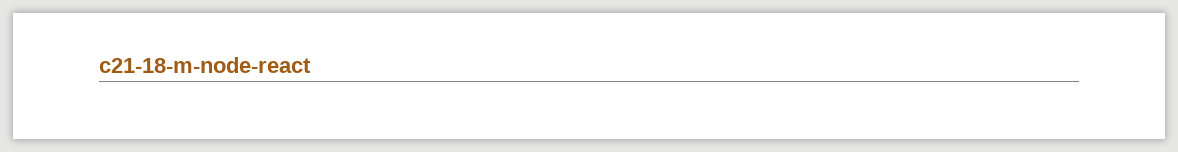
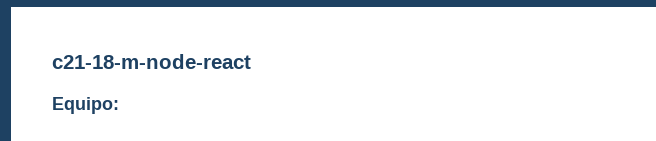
(311, 65) none -> [52,97,119,114] // Equipo:

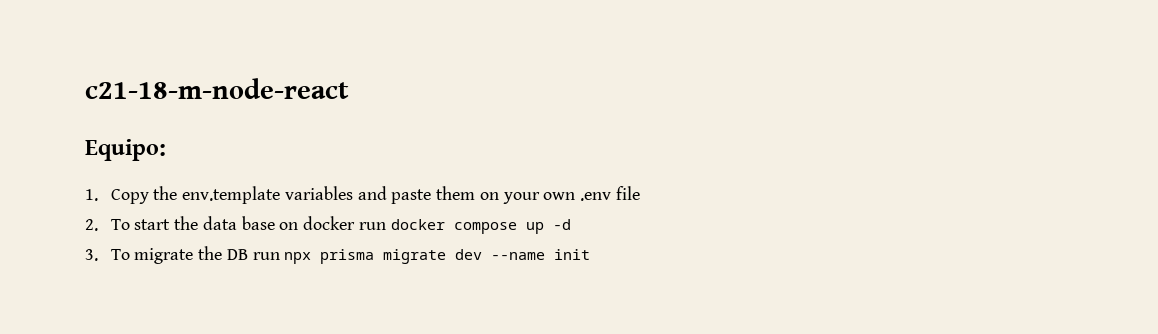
(119, 105) none -> [85,186,640,204] [85,216,571,234] [85,246,591,264] // 1. Copy the env.template variables and paste them on your own .env file // 2. To start the data base on docker run docker compose up -d // 3. To migrate the DB run npx prisma migrate dev --name init

